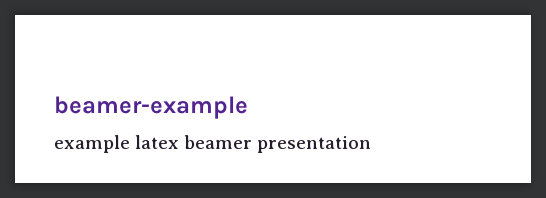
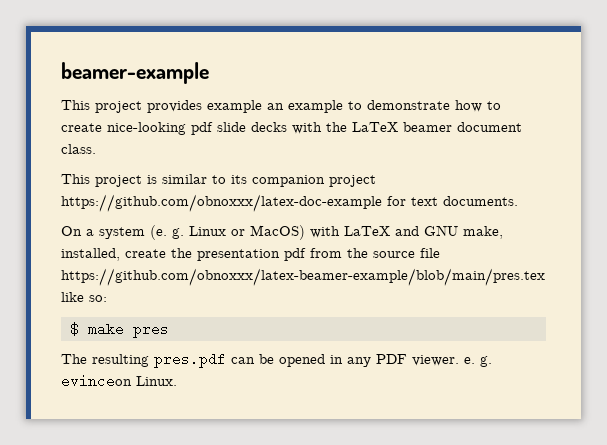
[54,135,372,153] example latex beamer presentation -> [61,100,501,113] [61,122,522,135] [61,144,96,154] [61,174,376,187] [61,194,518,212] [61,225,503,240] [61,248,440,261] [61,268,545,286] [61,292,107,302] [69,322,169,338] [61,352,492,368] [61,374,177,388] This project provides example an example to demonstrate how to create nice-looking pdf slide decks with the LaTeX beamer document class. // This project is similar to its companion project https://github.com/obnoxxx/latex-doc-example for text documents. // On a system (e. g. Linux or MacOS) with LaTeX and GNU make, installed, create the presentation pdf from the source file https://github.com/obnoxxx/latex-beamer-example/blob/main/pres.tex like so: // $ make pres // The resulting pres.pdf can be opened in any PDF viewer. e. g. evinceon Linux.

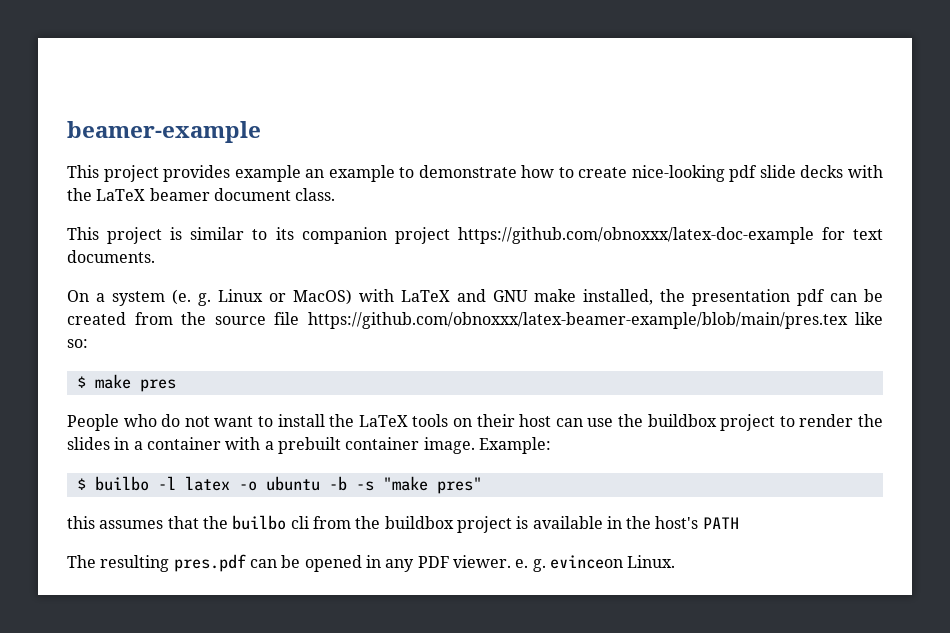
[463,226,503,239] [61,248,306,261] make, installed, create the presentation pdf -> [534,289,883,306] [67,312,126,325] make installed, the presentation pdf can be created
(169, 330) none -> [67,414,884,431] [67,437,551,454] [76,476,482,494] [67,515,739,533] // People who do not want to install the LaTeX tools on their host can use the buildbox project to render the slides in a container with a prebuilt container image. Example: // $ builbo -l latex -o ubuntu -b -s "make pres" // this assumes that the builbo cli from the buildbox project is available in the host's PATH

